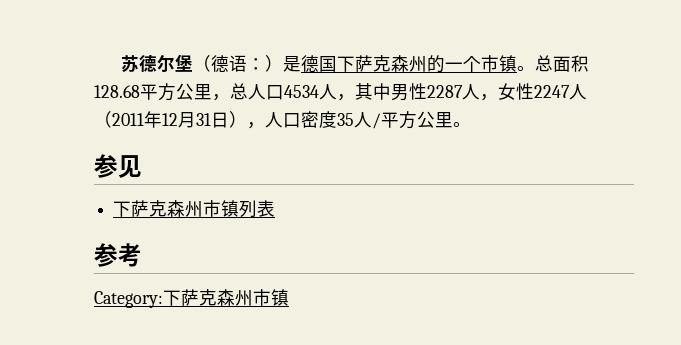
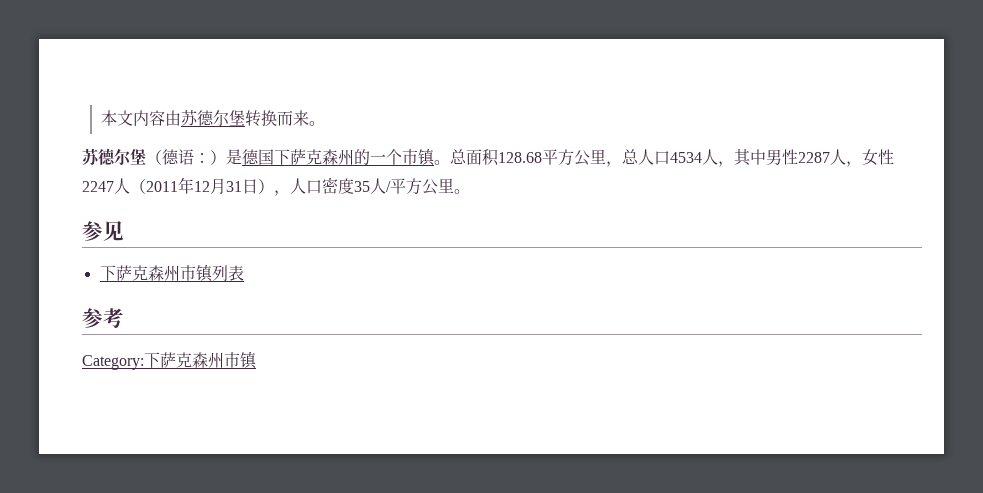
(120, 63) none -> [101,109,326,127] 本文内容由苏德尔堡转换而来。 //

